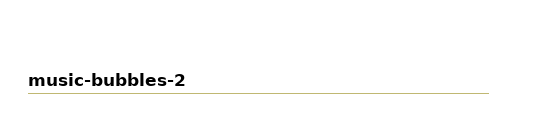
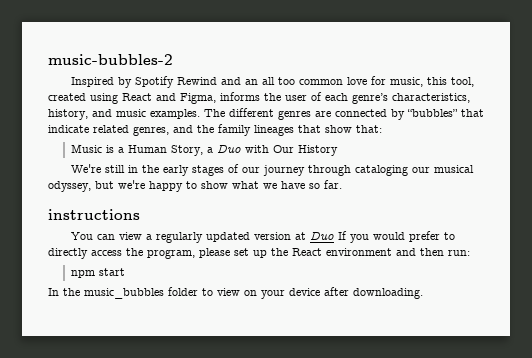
(186, 79) none -> [70,76,474,88] [48,92,470,104] [48,108,484,120] [48,124,382,136] [70,144,338,156] [70,164,474,176] [48,180,342,192] [48,209,140,220] [70,231,455,243] [48,248,470,259] [70,268,125,278] [48,287,423,299] // Inspired by Spotify Rewind and an all too common love for music, this tool, created using React and Figma, informs the user of each genre’s characteristics, history, and music examples. The different genres are connected by “bubbles” that indicate related genres, and the family lineages that show that: // Music is a Human Story, a Duo with Our History // We're still in the early stages of our journey through cataloging our musical odyssey, but we're happy to show what we have so far. // instructions // You can view a regularly updated version at Duo If you would prefer to directly access the program, please set up the React environment and then run: // npm start // In the music_bubbles folder to view on your device after downloading.

